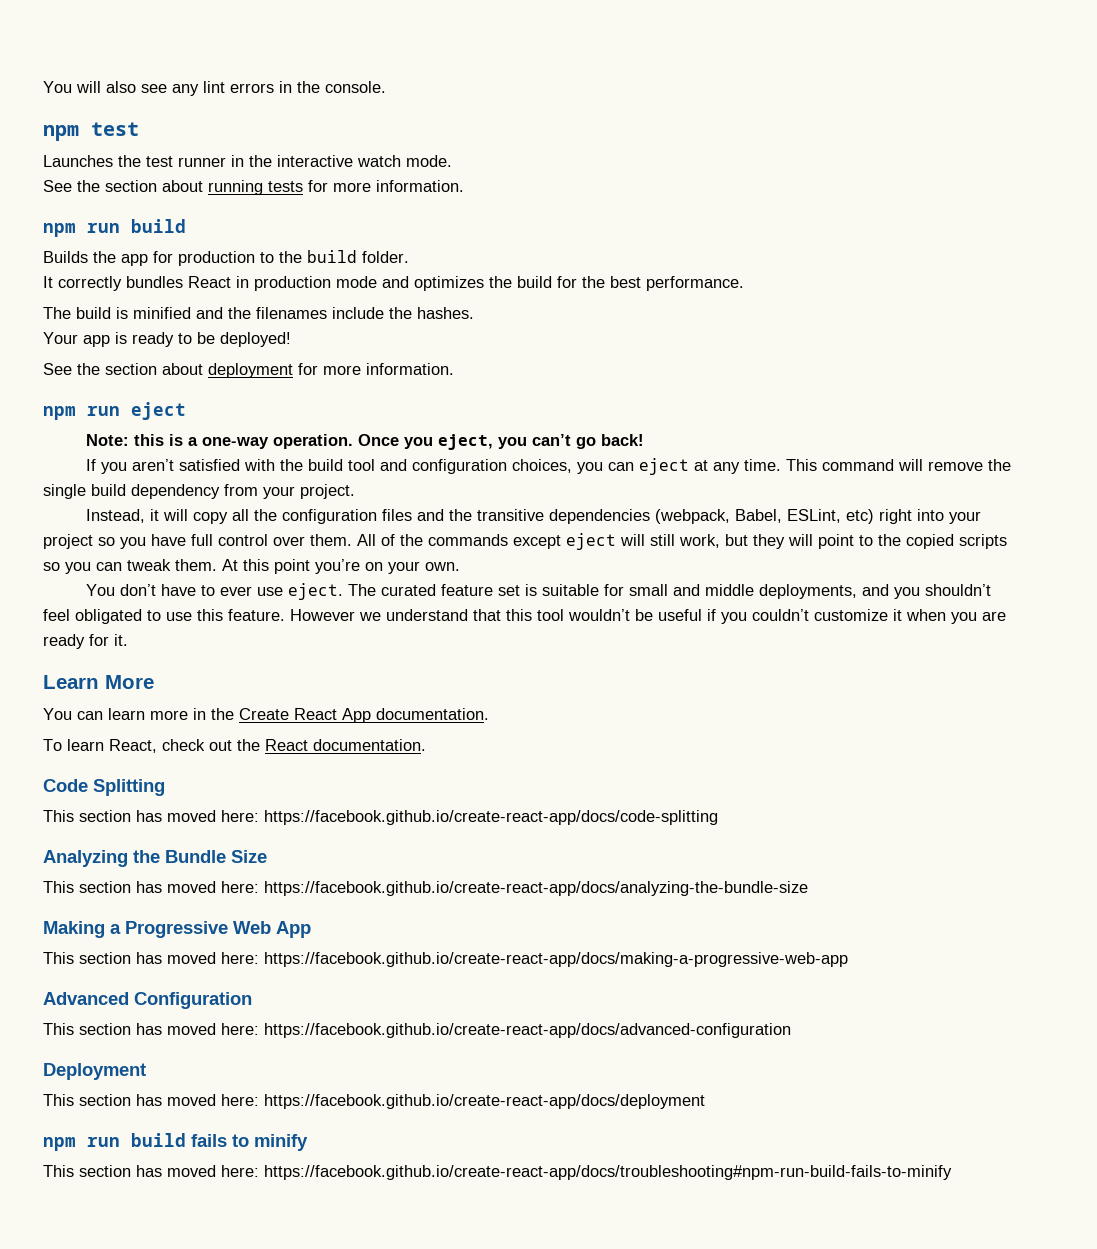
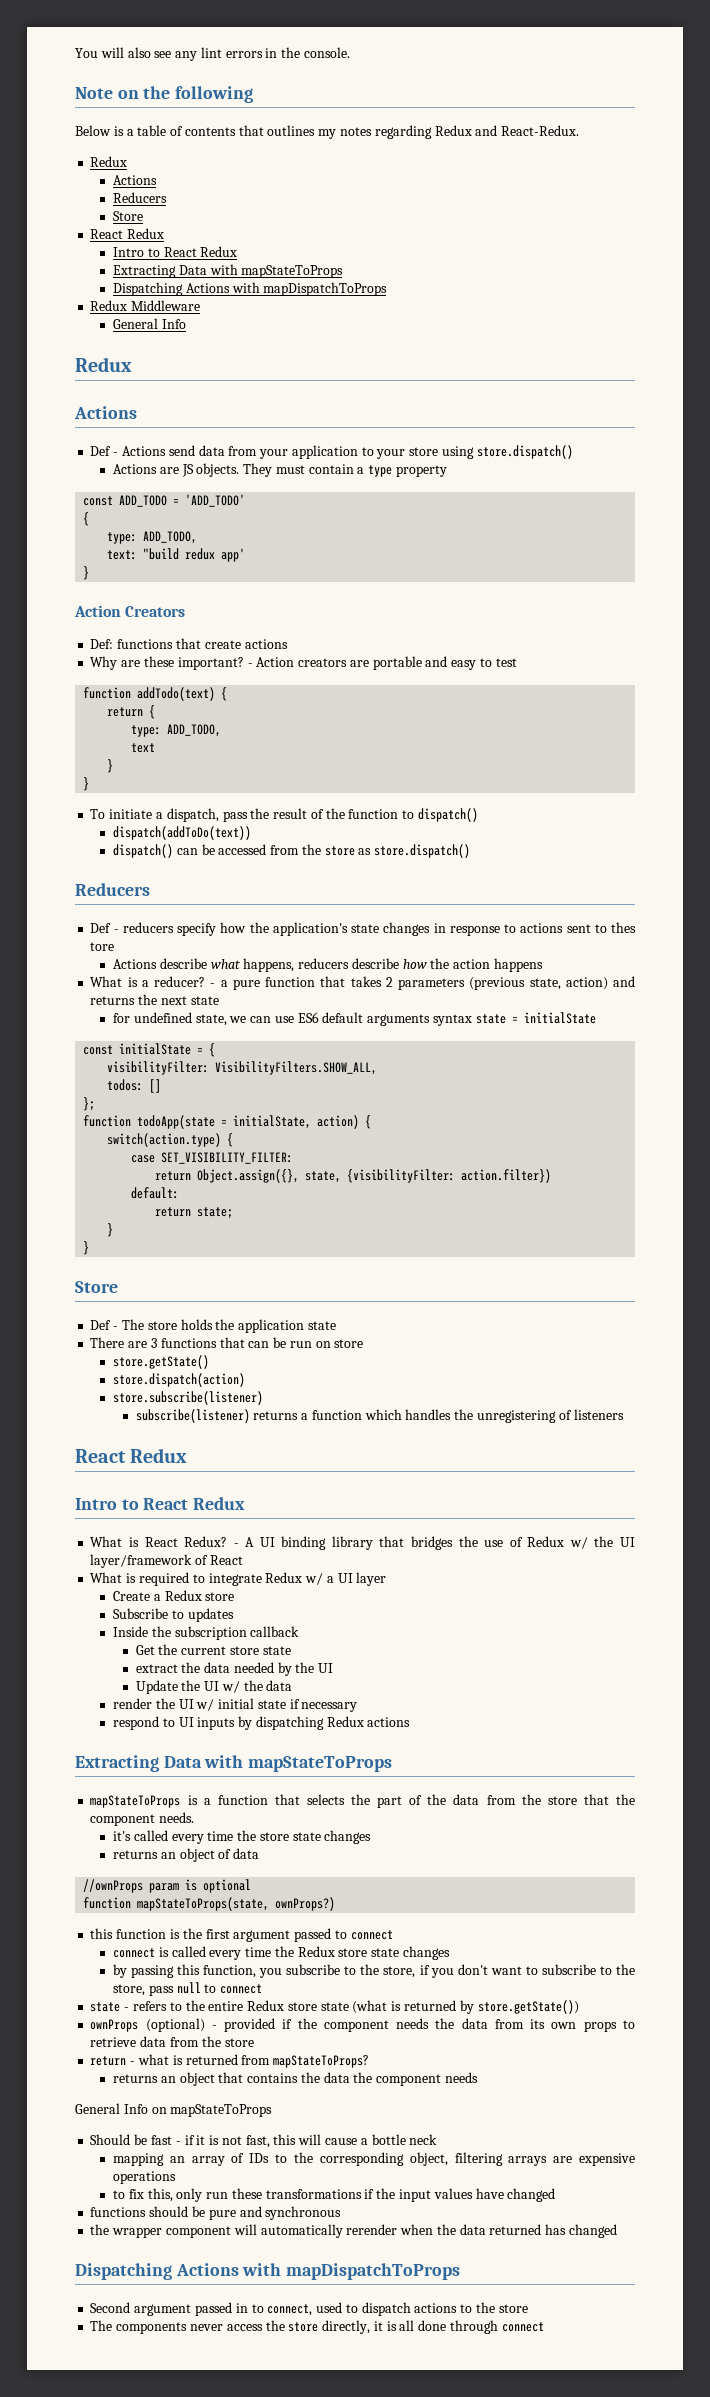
[43,122,139,141] [43,155,452,167] [43,180,464,195] [43,219,186,237] [43,250,409,266] [43,276,744,291] [43,307,474,319] [43,332,291,347] [43,363,454,378] [43,402,186,420] [85,434,644,450] [85,458,1011,475] [43,484,355,499] [85,509,981,524] [43,533,1007,550] [43,559,460,574] [85,583,991,600] [43,609,1006,624] [43,634,128,649] [43,675,154,689] [43,708,489,723] [43,739,426,753] [43,779,165,796] [43,810,718,825] [43,850,267,867] [43,881,808,896] [43,921,311,938] [43,952,848,967] [43,992,252,1009] [43,1023,791,1038] [43,1063,146,1080] [43,1094,705,1109] [43,1133,308,1151] [43,1165,952,1180] npm test // Launches the test runner in the interactive watch mode. // See the section about running tests for more information. // npm run build // Builds the app for production to the build folder. // It correctly bundles React in production mode and optimizes the build for the best performance. // The build is minified and the filenames include the hashes. // Your app is ready to be deployed! // See the section about deployment for more information. // npm run eject // Note: this is a one-way operation. Once you eject, you can’t go back! // If you aren’t satisfied with the build tool and configuration choices, you can eject at any time. This command will remove the single build dependency from your project. // Instead, it will copy all the configuration files and the transitive dependencies (webpack, Babel, ESLint, etc) right into your project so you have full control over them. All of the commands except eject will still work, but they will point to the copied scripts so you can tweak them. At this point you’re on your own. // You don’t have to ever use eject. The curated feature set is suitable for small and middle deployments, and you shouldn’t feel obligated to use this feature. However we understand that this tool wouldn’t be useful if you couldn’t customize it when you are ready for it. // Learn More // You can learn more in the Create React App documentation. // To learn React, check out the React documentation. // Code Splitting // This section has moved here: https://facebook.github.io/create-react-app/docs/code-splitting // Analyzing the Bundle Size // This section has moved here: https://facebook.github.io/create-react-app/docs/analyzing-the-bundle-size // Making a Progressive Web App // This section has moved here: https://facebook.github.io/create-react-app/docs/making-a-progressive-web-app // Advanced Configuration // This section has moved here: https://facebook.github.io/create-react-app/docs/advanced-configuration // Deployment // This section has moved here: https://facebook.github.io/create-react-app/docs/deployment // npm run build fails to minify // This section has moved here: https://facebook.github.io/create-react-app/docs/troubleshooting#npm-run-build-fails-to-minify -> [75,86,254,103] [75,125,580,139] [90,156,128,167] [112,175,157,185] [112,192,167,203] [112,211,143,221] [90,228,165,239] [112,246,238,257] [112,264,344,278] [112,282,388,296] [90,300,201,311] [112,318,186,329] [75,357,132,372] [74,406,137,419] [90,445,573,459] [112,463,448,477] [83,494,246,507] [83,512,90,526] [107,531,198,544] [107,548,246,562] [83,566,90,580] [74,605,186,617] [90,638,288,649] [90,656,517,670] [83,687,228,701] [107,705,156,719] [131,724,222,737] [131,743,156,753] [107,759,114,773] [83,777,90,791] [90,808,478,822] [112,826,251,840] [112,844,471,858] [75,883,150,896] [90,922,637,936] [90,942,115,951] [112,958,544,972] [90,976,636,990] [90,994,219,1005] [112,1012,596,1026] [83,1043,216,1057] [107,1061,378,1075] [107,1079,162,1093] [83,1097,96,1111] [83,1115,372,1129] [107,1133,234,1147] [131,1152,294,1164] [155,1169,552,1183] [131,1187,180,1199] [155,1207,234,1219] [107,1223,114,1237] [83,1241,90,1255] [75,1281,118,1293] [90,1319,336,1333] [90,1337,364,1348] [112,1355,209,1369] [112,1373,245,1387] [112,1391,263,1405] [135,1409,624,1423] [75,1448,188,1463] [75,1497,246,1510] [90,1536,636,1550] [90,1554,243,1568] [90,1572,387,1586] [112,1590,235,1601] [112,1608,234,1622] [112,1626,300,1640] [135,1644,291,1655] [135,1662,334,1676] [135,1680,293,1694] [112,1698,358,1712] [112,1716,411,1730] [75,1755,393,1772] [90,1794,636,1808] [90,1812,195,1826] [112,1830,372,1844] [112,1848,260,1862] [83,1879,252,1893] [83,1897,336,1911] [90,1928,393,1942] [112,1946,451,1960] [112,1964,635,1978] [112,1982,263,1996] [90,2000,579,2014] [90,2018,636,2032] [90,2036,254,2047] [90,2054,370,2068] [112,2072,479,2086] [75,2103,273,2117] [90,2134,438,2148] [112,2152,635,2166] [112,2171,176,2184] [112,2188,556,2202] [90,2206,342,2220] [90,2224,617,2238] [75,2263,461,2280] [90,2302,528,2316] [90,2320,544,2334] Note on the following // Below is a table of contents that outlines my notes regarding Redux and React-Redux. // Redux // Actions // Reducers // Store // React Redux // Intro to React Redux // Extracting Data with mapStateToProps // Dispatching Actions with mapDispatchToProps // Redux Middleware // General Info // Redux // Actions // Def - Actions send data from your application to your store using store.dispatch() // Actions are JS objects. They must contain a type property // const ADD_TODO = 'ADD_TODO' // { // type: ADD_TODO, // text: "build redux app' // } // Action Creators // Def: functions that create actions // Why are these important? - Action creators are portable and easy to test // function addTodo(text) { // return { // type: ADD_TODO, // text // } // } // To initiate a dispatch, pass the result of the function to dispatch() // dispatch(addToDo(text)) // dispatch() can be accessed from the store as store.dispatch() // Reducers // Def - reducers specify how the application's state changes in response to actions sent to thes tore // Actions describe what happens, reducers describe how the action happens // What is a reducer? - a pure function that takes 2 parameters (previous state, action) and returns the next state // for undefined state, we can use ES6 default arguments syntax state = initialState // const initialState = { // visibilityFilter: VisibilityFilters.SHOW_ALL, // todos: [] // }; // function todoApp(state = initialState, action) { // switch(action.type) { // case SET_VISIBILITY_FILTER: // return Object.assign({}, state, {visibilityFilter: action.filter}) // default: // return state; // } // } // Store // Def - The store holds the application state // There are 3 functions that can be run on store // store.getState() // store.dispatch(action) // store.subscribe(listener) // subscribe(listener) returns a function which handles the unregistering of listeners // React Redux // Intro to React Redux // What is React Redux? - A UI binding library that bridges the use of Redux w/ the UI layer/framework of React // What is required to integrate Redux w/ a UI layer // Create a Redux store // Subscribe to updates // Inside the subscription callback // Get the current store state // extract the data needed by the UI // Update the UI w/ the data // render the UI w/ initial state if necessary // respond to UI inputs by dispatching Redux actions // Extracting Data with mapStateToProps // mapStateToProps is a function that selects the part of the data from the store that the component needs. // it's called every time the store state changes // returns an object of data // //ownProps param is optional // function mapStateToProps(state, ownProps?) // this function is the first argument passed to connect // connect is called every time the Redux store state changes // by passing this function, you subscribe to the store, if you don't want to subscribe to the store, pass null to connect // state - refers to the entire Redux store state (what is returned by store.getState()) // ownProps (optional) - provided if the component needs the data from its own props to retrieve data from the store // return - what is returned from mapStateToProps? // returns an object that contains the data the component needs // General Info on mapStateToProps // Should be fast - if it is not fast, this will cause a bottle neck // mapping an array of IDs to the corresponding object, filtering arrays are expensive operations // to fix this, only run these transformations if the input values have changed // functions should be pure and synchronous // the wrapper component will automatically rerender when the data returned has changed // Dispatching Actions with mapDispatchToProps // Second argument passed in to connect, used to dispatch actions to the store // The components never access the store directly, it is all done through connect

